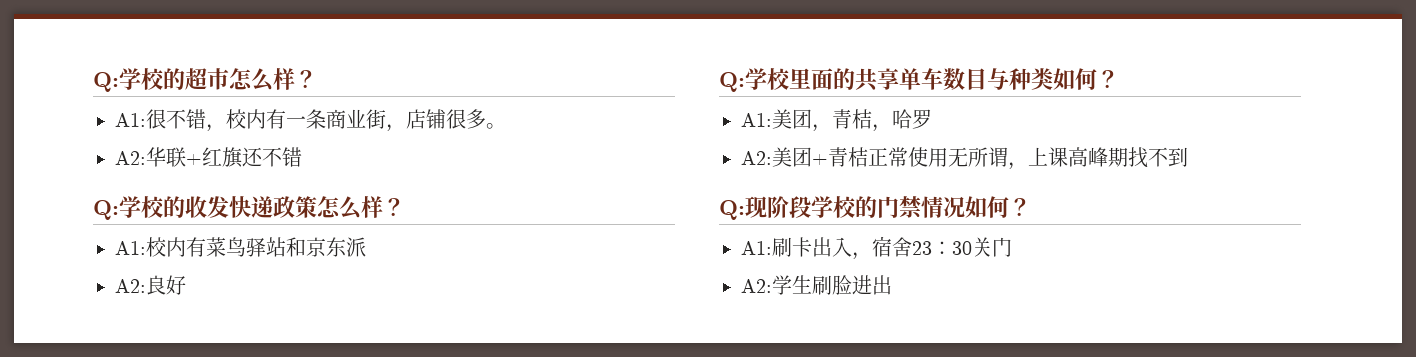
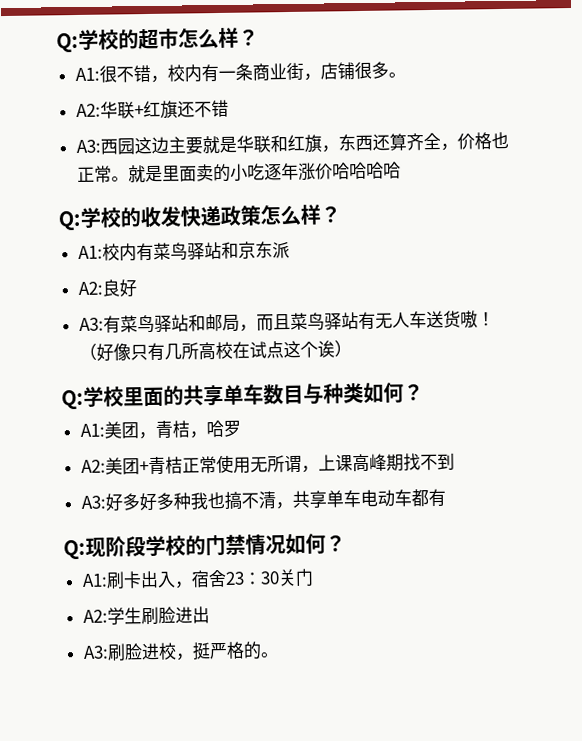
(302, 157) none -> [75,131,509,155] [76,161,401,183] // A3:西园这边主要就是华联和红旗，东西还算齐全，价格也正常。就是里面卖的小吃逐年涨价哈哈哈哈
(186, 285) none -> [78,310,495,334] [78,340,352,362] // A3:有菜鸟驿站和邮局，而且菜鸟驿站有无人车送货嗷！（好像只有几所高校在试点这个诶）
(1188, 157) none -> [80,488,446,512] // A3:好多好多种我也搞不清，共享单车电动车都有
(892, 285) none -> [82,641,279,661] // A3:刷脸进校，挺严格的。

